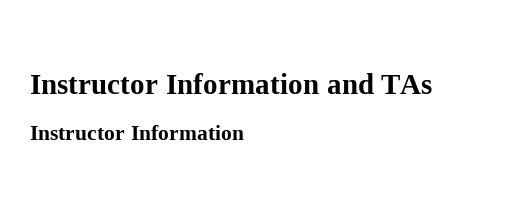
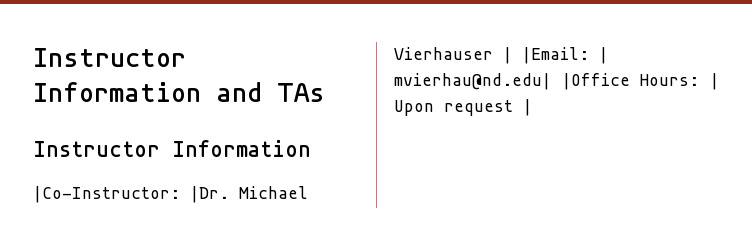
(244, 132) none -> [33,186,308,203] [394,47,608,64] [394,73,719,90] [394,99,532,116] // |Co-Instructor: |Dr. Michael Vierhauser | |Email: | mvierhau@nd.edu| |Office Hours: | Upon request |

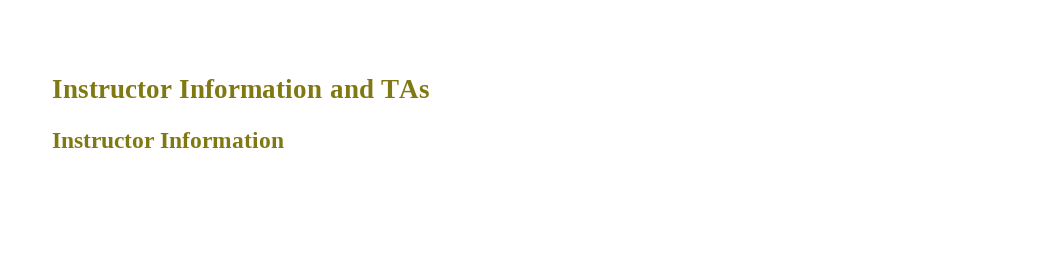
[33,186,308,203] [394,47,608,64] [394,73,719,90] [394,99,532,116] // |Co-Instructor: |Dr. Michael Vierhauser | |Email: | mvierhau@nd.edu| |Office Hours: | Upon request | -> (285, 140) none

